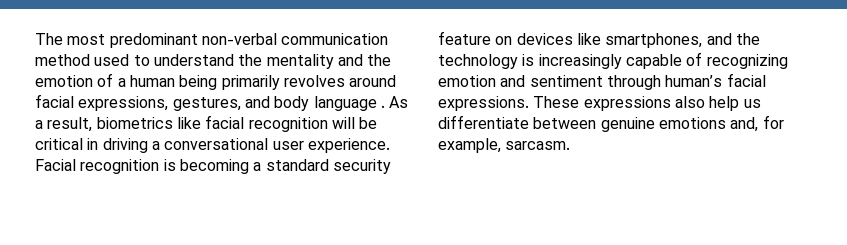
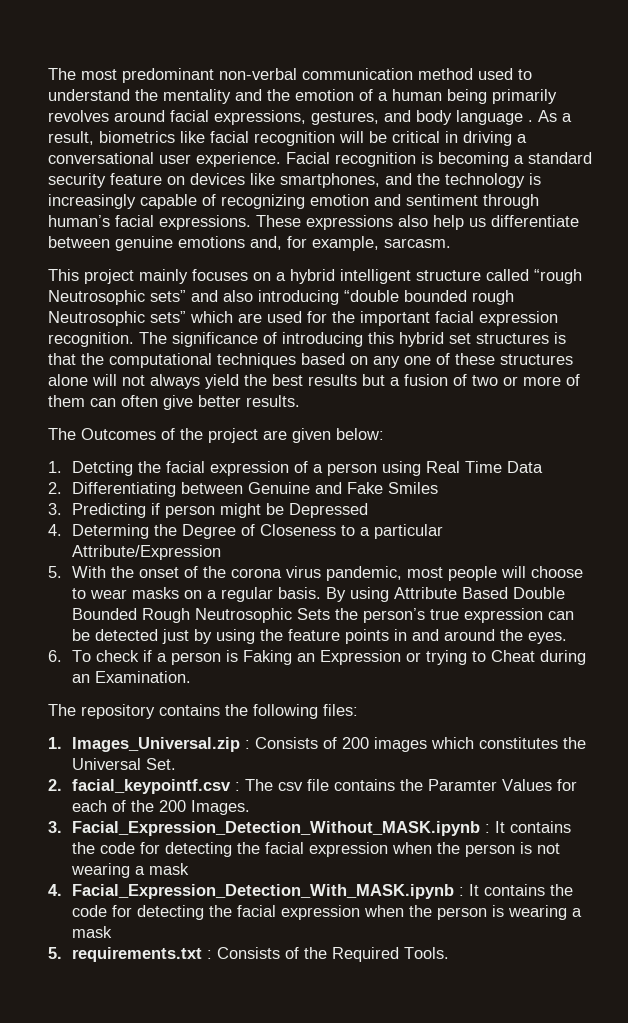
(571, 145) none -> [48,269,582,284] [48,290,514,305] [48,311,558,326] [48,332,566,347] [48,353,573,368] [48,374,580,389] [48,395,300,410] [48,428,384,443] [48,461,544,476] [48,482,439,497] [48,503,369,518] [48,524,444,539] [72,545,222,560] [48,566,584,581] [72,587,566,602] [72,608,575,623] [72,629,568,644] [48,650,587,665] [72,671,192,683] [48,704,358,719] [48,737,587,752] [72,758,177,770] [48,779,578,794] [72,800,251,815] [48,821,572,836] [72,842,561,857] [71,863,190,878] [48,884,574,899] [72,905,583,920] [72,926,113,938] [48,947,450,962] // This project mainly focuses on a hybrid intelligent structure called “rough Neutrosophic sets” and also introducing “double bounded rough Neutrosophic sets” which are used for the important facial expression recognition. The significance of introducing this hybrid set structures is that the computational techniques based on any one of these structures alone will not always yield the best results but a fusion of two or more of them can often give better results. // The Outcomes of the project are given below: // 1. Detcting the facial expression of a person using Real Time Data // 2. Differentiating between Genuine and Fake Smiles // 3. Predicting if person might be Depressed // 4. Determing the Degree of Closeness to a particular Attribute/Expression // 5. With the onset of the corona virus pandemic, most people will choose to wear masks on a regular basis. By using Attribute Based Double Bounded Rough Neutrosophic Sets the person’s true expression can be detected just by using the feature points in and around the eyes. // 6. To check if a person is Faking an Expression or trying to Cheat during an Examination. // The repository contains the following files: // 1. Images_Universal.zip : Consists of 200 images which constitutes the Universal Set. // 2. facial_keypointf.csv : The csv file contains the Paramter Values for each of the 200 Images. // 3. Facial_Expression_Detection_Without_MASK.ipynb : It contains the code for detecting the facial expression when the person is not wearing a mask // 4. Facial_Expression_Detection_With_MASK.ipynb : It contains the code for detecting the facial expression when the person is wearing a mask // 5. requirements.txt : Consists of the Required Tools.

